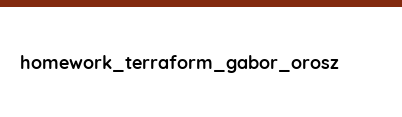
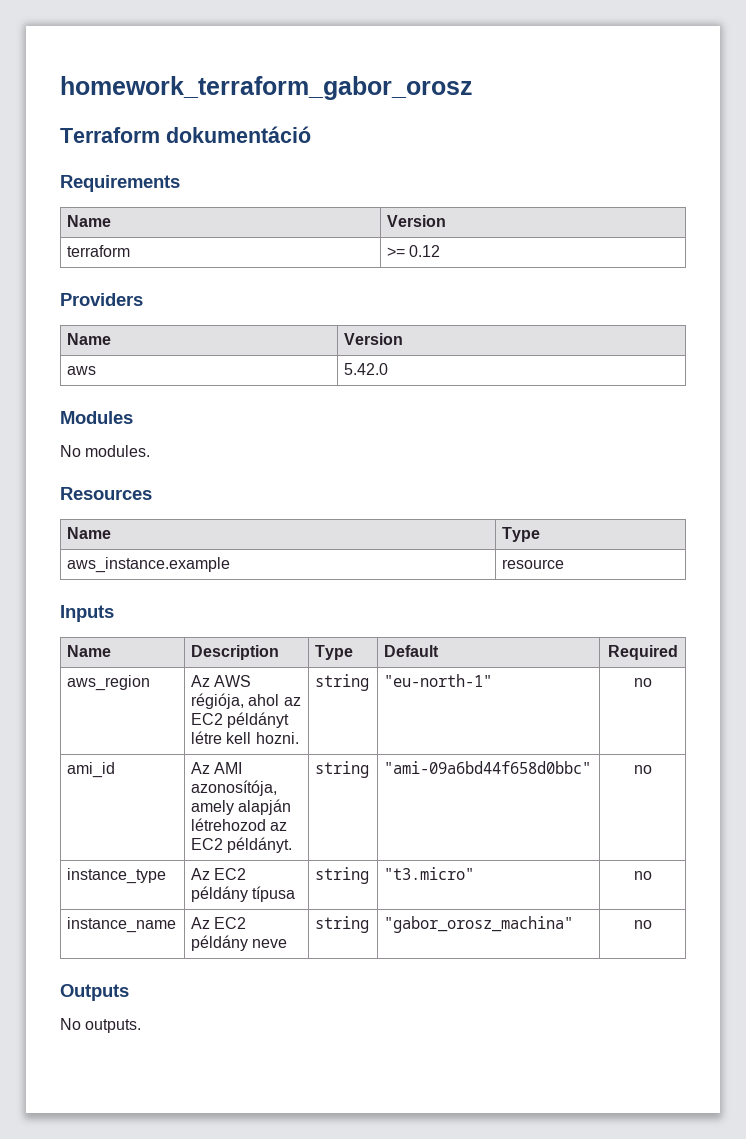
(339, 64) none -> [60,126,311,143] [60,175,180,192] [67,215,112,227] [387,215,447,227] [67,245,131,257] [387,245,441,257] [60,293,143,306] [67,333,112,345] [344,333,404,345] [67,366,97,375] [344,363,389,375] [60,411,133,424] [60,445,151,457] [60,487,152,500] [67,527,112,539] [502,527,541,542] [67,557,231,573] [502,559,565,569] [60,605,114,622] [67,645,112,657] [191,645,280,660] [315,645,354,660] [384,645,440,657] [607,645,678,660] [67,675,151,691] [191,675,252,687] [191,693,301,709] [191,712,290,728] [191,731,299,744] [315,674,370,691] [384,674,493,687] [633,678,652,687] [67,762,116,778] [191,762,243,774] [191,780,278,796] [191,799,292,815] [191,818,288,831] [191,837,293,853] [315,761,370,778] [384,761,592,774] [633,765,652,774] [67,868,167,884] [191,868,247,880] [191,886,296,902] [315,867,370,884] [384,867,475,880] [633,871,652,880] [67,917,177,933] [191,917,247,929] [191,935,288,951] [315,916,370,933] [384,916,574,933] [633,920,652,929] [60,984,129,1001] [60,1018,142,1033] // Terraform dokumentáció // Requirements // Name | Version // terraform | >= 0.12 // Providers // Name | Version // aws | 5.42.0 // Modules // No modules. // Resources // Name | Type // aws_instance.example | resource // Inputs // Name | Description | Type | Default | Required // aws_region | Az AWS régiója, ahol az EC2 példányt létre kell hozni. | string | "eu-north-1" | no // ami_id | Az AMI azonosítója, amely alapján létrehozod az EC2 példányt. | string | "ami-09a6bd44f658d0bbc" | no // instance_type | Az EC2 példány típusa | string | "t3.micro" | no // instance_name | Az EC2 példány neve | string | "gabor_orosz_machina" | no // Outputs // No outputs.

